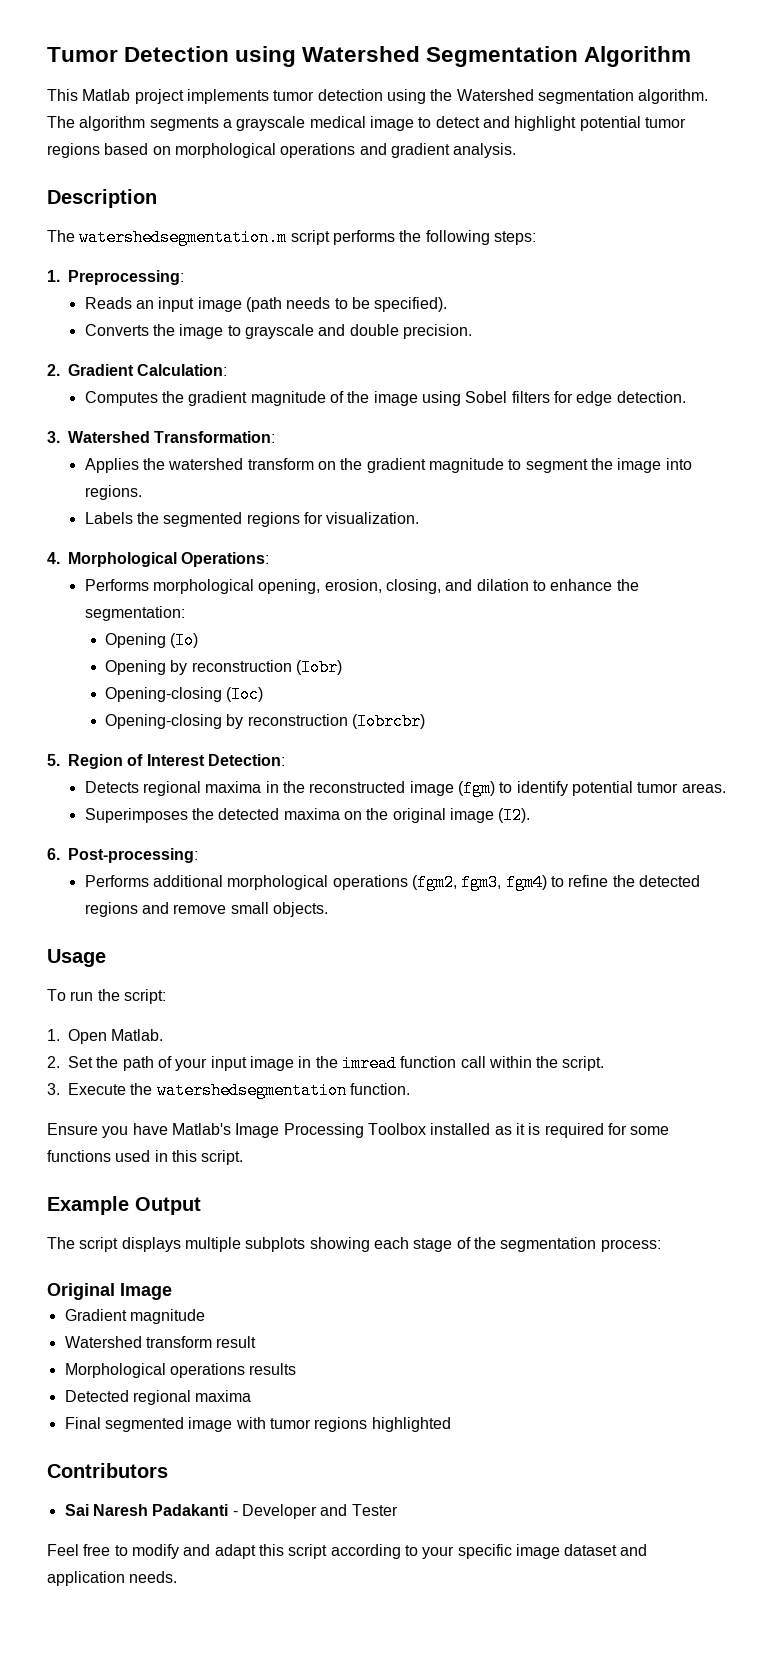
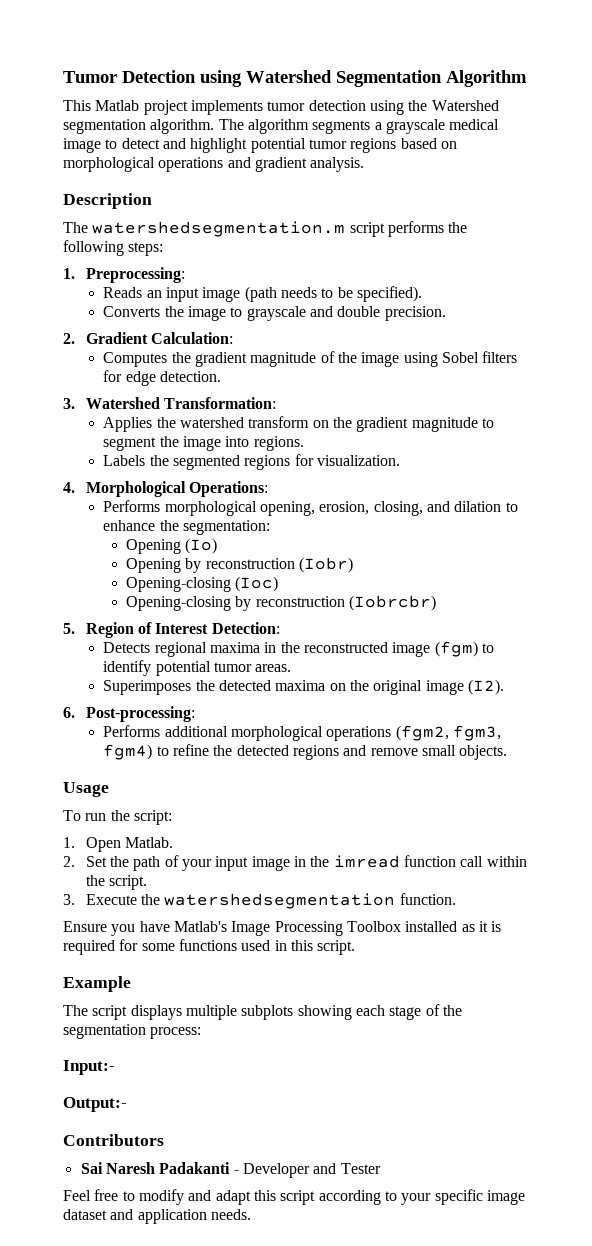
[135,1197,201,1215] Output -> (131, 984) none
[47,1283,172,1300] [64,1309,205,1324] [64,1336,257,1348] [64,1363,297,1378] [64,1390,252,1405] [64,1417,451,1432] Original Image // Gradient magnitude // Watershed transform result // Morphological operations results // Detected regional maxima // Final segmented image with tumor regions highlighted -> [63,1060,115,1075] [63,1097,127,1112] Input:- // Output:-

